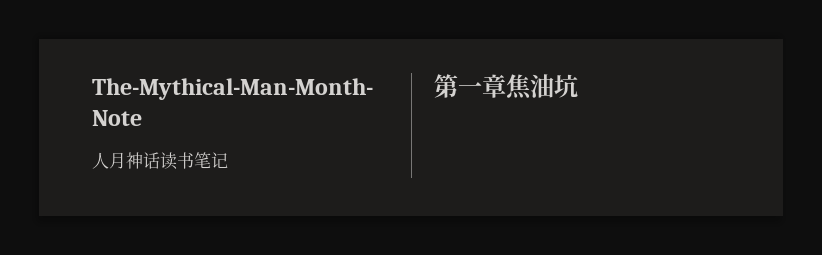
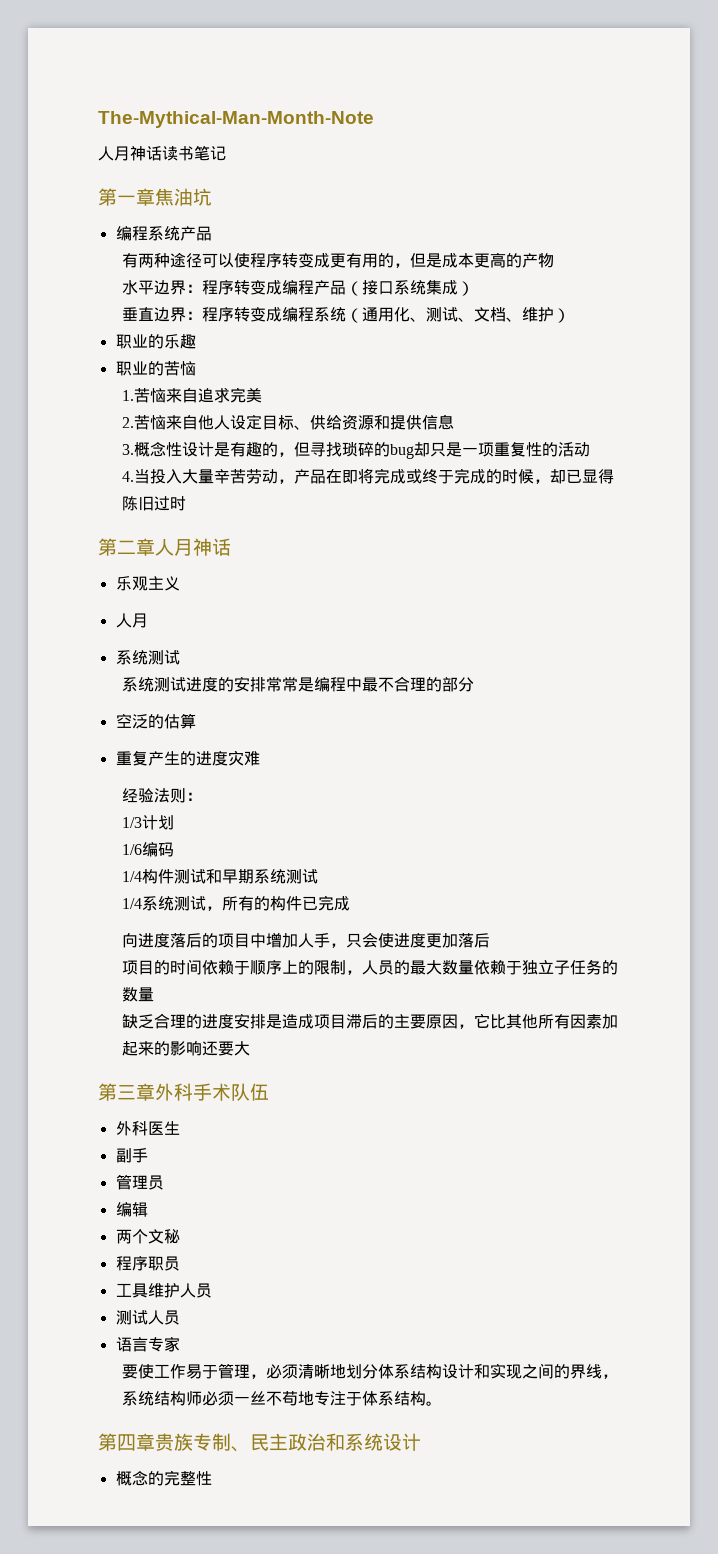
(578, 86) none -> [115,226,212,241] [121,252,554,268] [121,280,474,296] [121,307,570,323] [115,334,196,349] [115,361,196,376] [121,387,262,403] [121,414,454,430] [121,441,590,459] [121,468,614,484] [121,496,186,511] [98,538,231,556] [115,576,180,591] [115,613,148,628] [115,650,180,665] [121,676,474,692] [115,713,196,729] [115,750,260,766] [121,788,202,803] [121,815,174,830] [121,842,174,857] [121,869,318,884] [121,895,350,911] [121,932,490,948] [121,959,618,975] [121,987,154,1002] [121,1013,618,1029] [121,1040,250,1056] [98,1083,269,1101] [115,1121,180,1136] [115,1148,148,1163] [115,1174,164,1190] [115,1202,148,1217] [115,1229,180,1244] [115,1256,180,1271] [115,1283,212,1298] [115,1310,180,1325] [115,1336,180,1352] [121,1363,618,1379] [121,1391,442,1406] [98,1433,421,1452] [115,1470,212,1486] // 编程系统产品 // 有两种途径可以使程序转变成更有用的，但是成本更高的产物 // 水平边界：程序转变成编程产品（接口系统集成） // 垂直边界：程序转变成编程系统（通用化、测试、文档、维护） // 职业的乐趣 // 职业的苦恼 // 1.苦恼来自追求完美 // 2.苦恼来自他人设定目标、供给资源和提供信息 // 3.概念性设计是有趣的，但寻找琐碎的bug却只是一项重复性的活动 // 4.当投入大量辛苦劳动，产品在即将完成或终于完成的时候，却已显得陈旧过时 // 第二章人月神话 // 乐观主义 // 人月 // 系统测试 // 系统测试进度的安排常常是编程中最不合理的部分 // 空泛的估算 // 重复产生的进度灾难 // 经验法则： // 1/3计划 // 1/6编码 // 1/4构件测试和早期系统测试 // 1/4系统测试，所有的构件已完成 // 向进度落后的项目中增加人手，只会使进度更加落后 // 项目的时间依赖于顺序上的限制，人员的最大数量依赖于独立子任务的数量 // 缺乏合理的进度安排是造成项目滞后的主要原因，它比其他所有因素加起来的影响还要大 // 第三章外科手术队伍 // 外科医生 // 副手 // 管理员 // 编辑 // 两个文秘 // 程序职员 // 工具维护人员 // 测试人员 // 语言专家 // 要使工作易于管理，必须清晰地划分体系结构设计和实现之间的界线，系统结构师必须一丝不苟地专注于体系结构。 // 第四章贵族专制、民主政治和系统设计 // 概念的完整性

